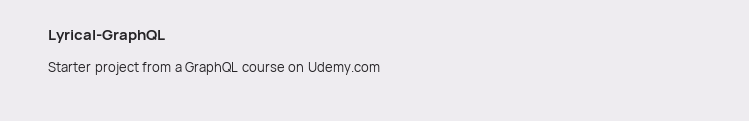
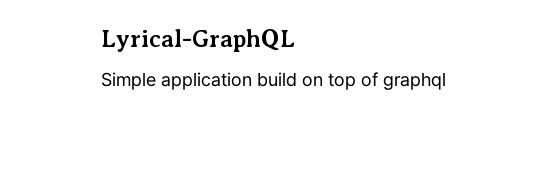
[48,62,380,75] Starter project from a GraphQL course on Udemy.com -> [101,72,446,90] Simple application build on top of graphql

